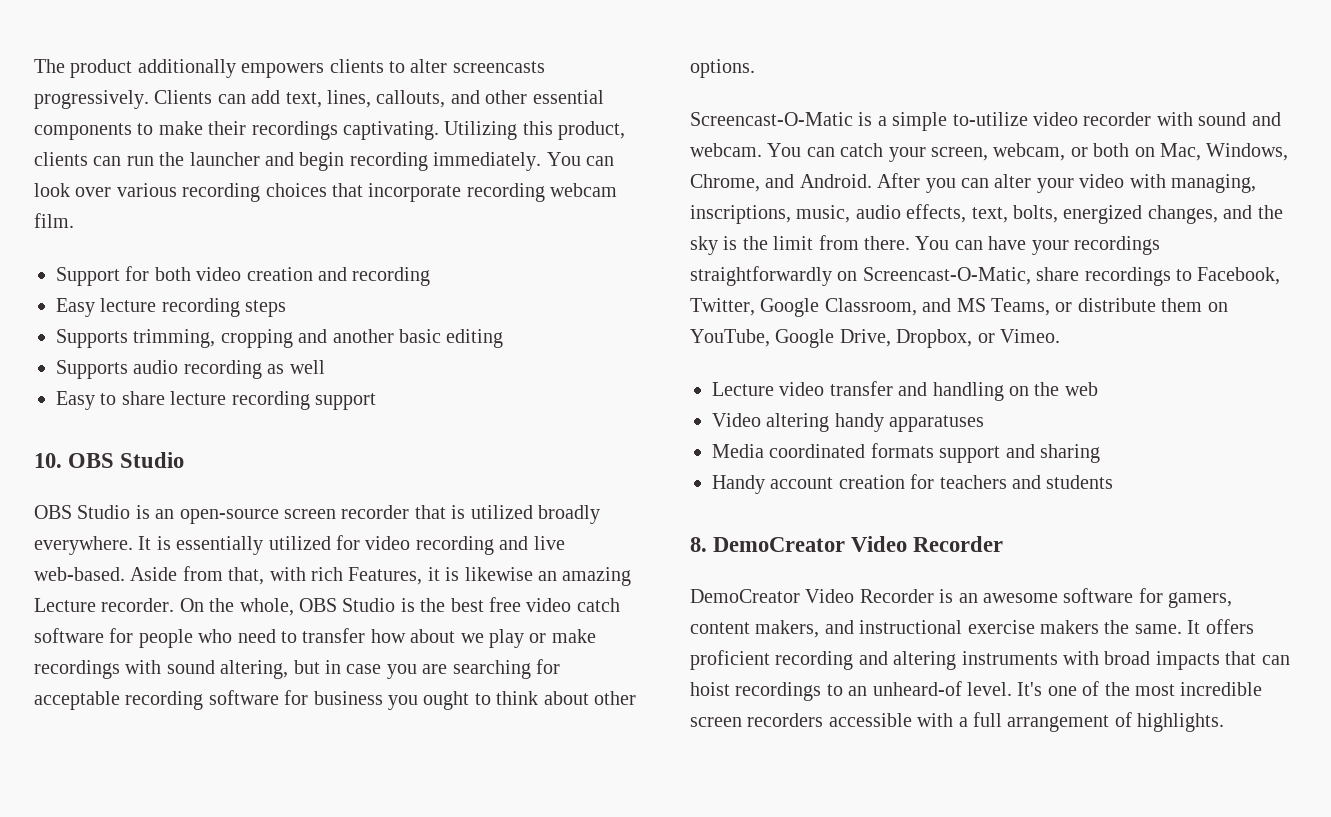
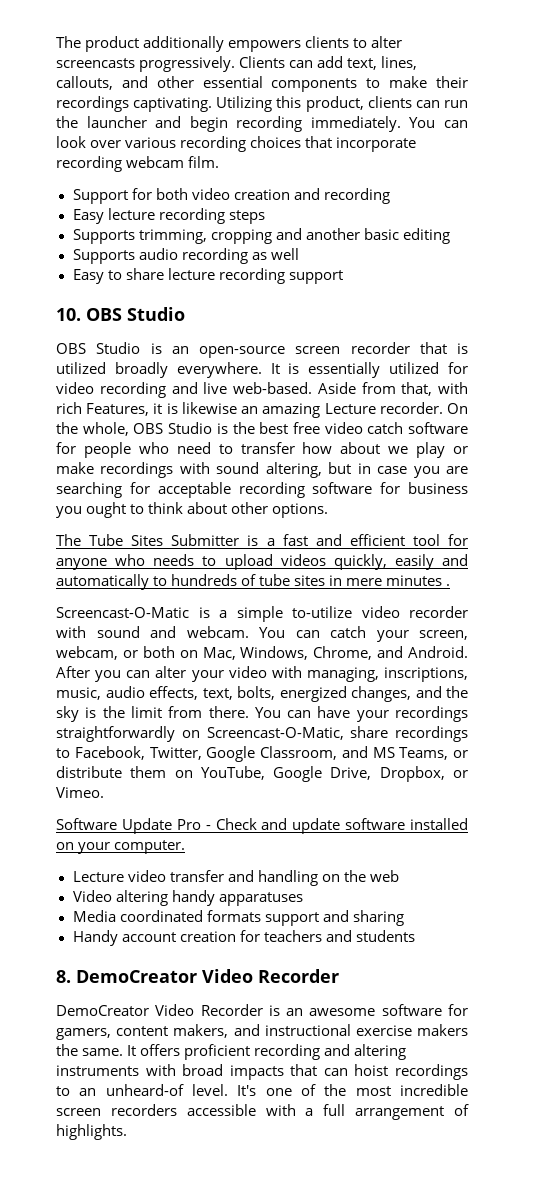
(755, 68) none -> [56,534,469,546] [56,554,468,570] [56,574,451,590] // The Tube Sites Submitter is a fast and efficient tool for anyone who needs to upload videos quickly, easily and automatically to hundreds of tube sites in mere minutes .
(1060, 336) none -> [56,818,468,834] [56,840,186,854] // Software Update Pro - Check and update software installed on your computer.

